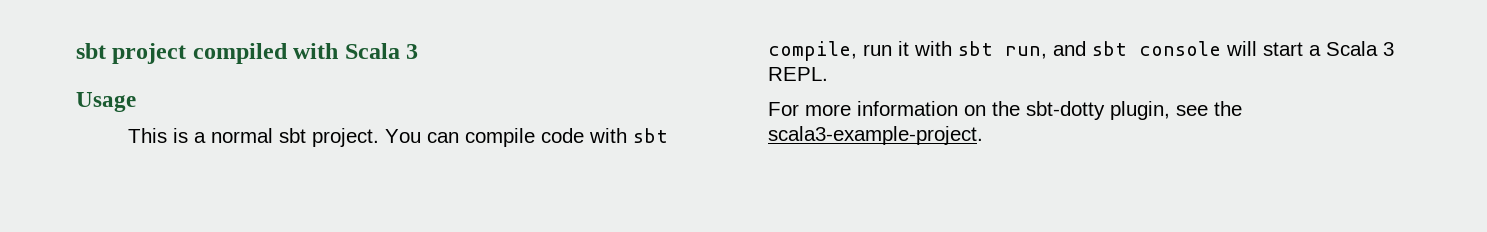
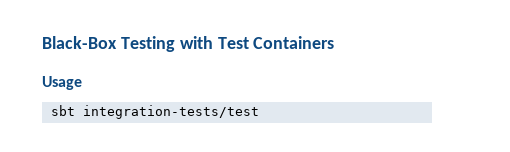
[76,43,419,64] [76,92,136,112] [128,128,669,147] [768,41,1394,61] [768,67,828,81] [768,101,1242,120] [768,126,983,145] sbt project compiled with Scala 3 // Usage // This is a normal sbt project. You can compile code with sbt compile, run it with sbt run, and sbt console will start a Scala 3 REPL. // For more information on the sbt-dotty plugin, see the scala3-example-project. -> [42,36,335,52] [42,76,82,90] [50,105,259,119] Black-Box Testing with Test Containers // Usage // sbt integration-tests/test

